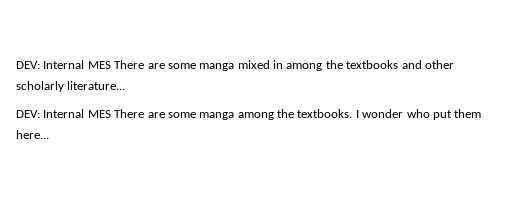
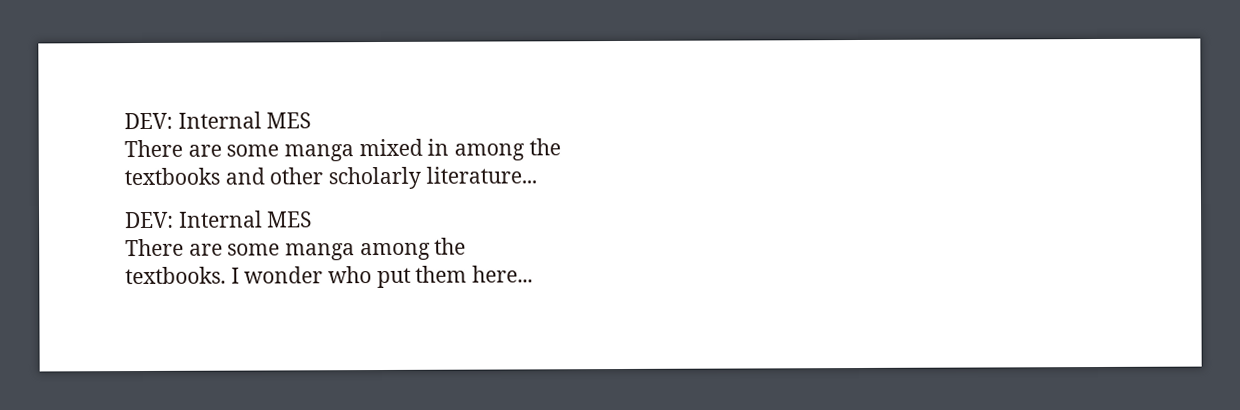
[16,60,111,69] DEV: Internal MES -> [124,111,312,130] DEV: Internal MES //
(343, 64) none -> (561, 147) //
(111, 114) none -> (313, 219) //
(294, 113) none -> (467, 246) //

